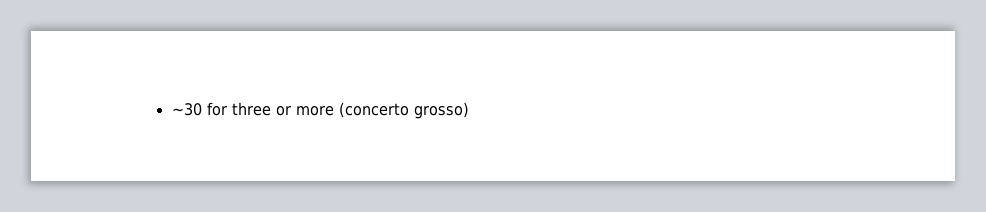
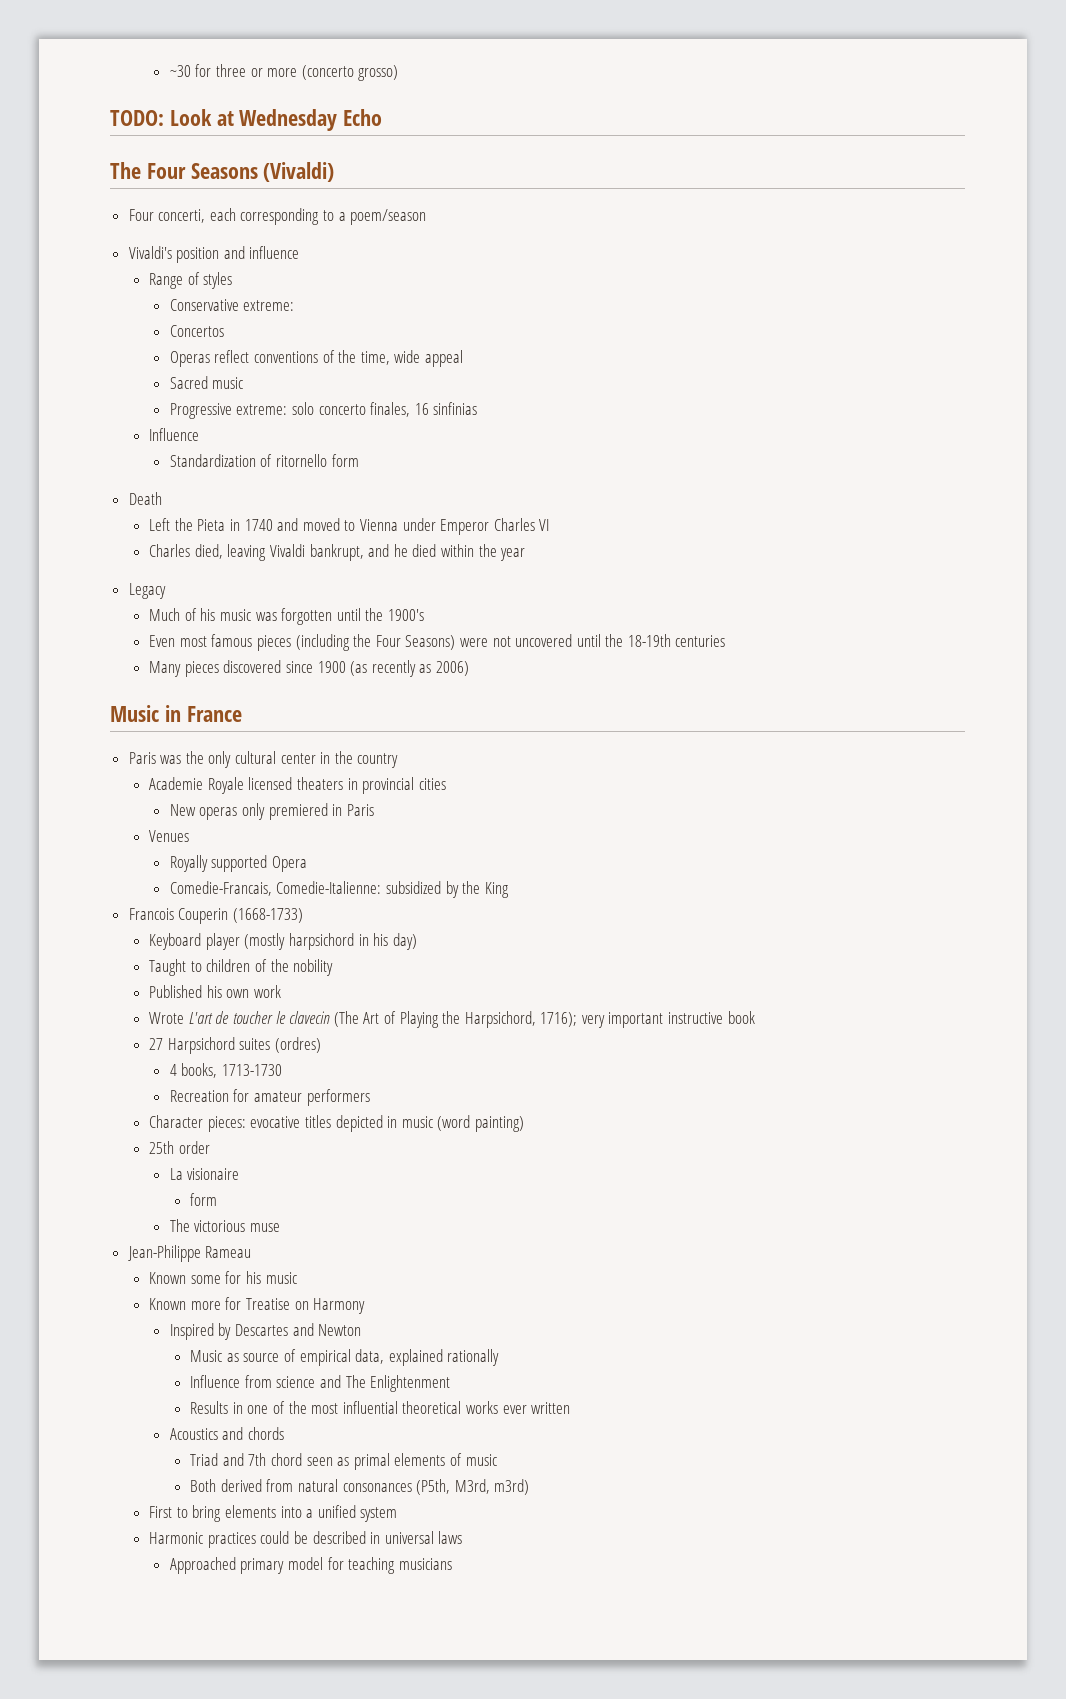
(469, 110) none -> [110,109,383,131] [110,162,335,182] [128,208,427,225] [128,246,300,263] [149,272,233,289] [169,299,295,311] [169,325,224,337] [169,350,463,367] [169,376,244,389] [169,402,478,419] [149,428,200,441] [169,454,359,467] [128,492,162,505] [149,518,550,535] [149,544,526,561] [128,583,166,599] [149,608,424,625] [149,634,726,651] [149,660,469,677] [110,705,242,722] [128,751,399,768] [149,777,446,794] [169,803,374,820] [149,830,190,842] [169,855,307,872] [169,881,509,898] [128,908,303,924] [149,933,417,950] [149,959,334,976] [149,985,281,998] [149,1011,755,1028] [149,1037,321,1054] [169,1063,282,1078] [169,1089,370,1106] [149,1115,524,1132] [149,1141,210,1154] [169,1168,240,1180] [190,1193,218,1206] [169,1219,280,1232] [127,1245,252,1262] [149,1271,297,1284] [149,1297,366,1314] [169,1323,362,1340] [190,1349,500,1366] [190,1375,451,1392] [190,1401,571,1414] [169,1427,284,1440] [190,1453,497,1470] [190,1479,530,1495] [149,1505,398,1522] [149,1531,463,1548] [169,1557,452,1574] // TODO: Look at Wednesday Echo // The Four Seasons (Vivaldi) // Four concerti, each corresponding to a poem/season // Vivaldi's position and influence // Range of styles // Conservative extreme: // Concertos // Operas reflect conventions of the time, wide appeal // Sacred music // Progressive extreme: solo concerto finales, 16 sinfinias // Influence // Standardization of ritornello form // Death // Left the Pieta in 1740 and moved to Vienna under Emperor Charles VI // Charles died, leaving Vivaldi bankrupt, and he died within the year // Legacy // Much of his music was forgotten until the 1900's // Even most famous pieces (including the Four Seasons) were not uncovered until the 18-19th centuries // Many pieces discovered since 1900 (as recently as 2006) // Music in France // Paris was the only cultural center in the country // Academie Royale licensed theaters in provincial cities // New operas only premiered in Paris // Venues // Royally supported Opera // Comedie-Francais, Comedie-Italienne: subsidized by the King // Francois Couperin (1668-1733) // Keyboard player (mostly harpsichord in his day) // Taught to children of the nobility // Published his own work // Wrote L'art de toucher le clavecin (The Art of Playing the Harpsichord, 1716); very important instructive book // 27 Harpsichord suites (ordres) // 4 books, 1713-1730 // Recreation for amateur performers // Character pieces: evocative titles depicted in music (word painting) // 25th order // La visionaire // form // The victorious muse // Jean-Philippe Rameau // Known some for his music // Known more for Treatise on Harmony // Inspired by Descartes and Newton // Music as source of empirical data, explained rationally // Influence from science and The Enlightenment // Results in one of the most influential theoretical works ever written // Acoustics and chords // Triad and 7th chord seen as primal elements of music // Both derived from natural consonances (P5th, M3rd, m3rd) // First to bring elements into a unified system // Harmonic practices could be described in universal laws // Approached primary model for teaching musicians

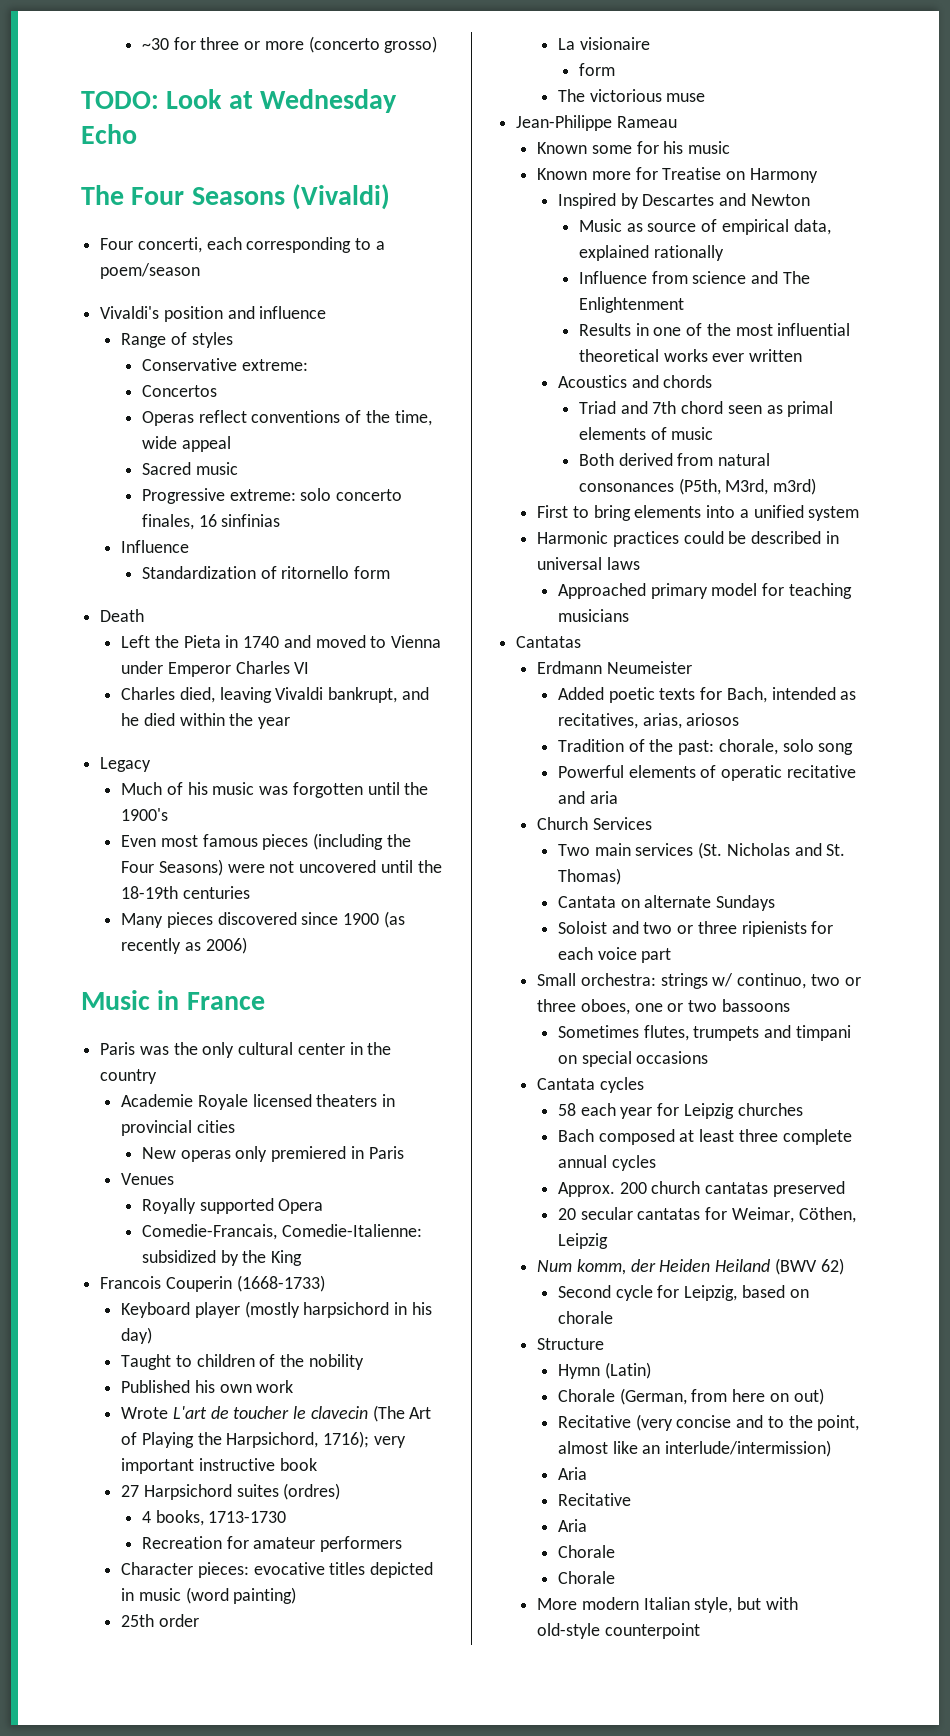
(452, 1564) none -> [516,636,582,648] [537,661,692,674] [558,687,857,703] [558,713,740,729] [558,739,854,755] [558,765,856,781] [558,791,618,804] [537,817,652,830] [558,842,846,859] [558,868,622,885] [558,895,776,911] [558,921,834,937] [558,947,672,963] [537,973,861,989] [537,999,790,1015] [558,1025,851,1041] [558,1051,709,1067] [537,1077,644,1093] [558,1103,803,1119] [558,1129,852,1145] [558,1155,656,1171] [558,1181,845,1197] [558,1207,856,1223] [558,1233,609,1249] [537,1258,844,1275] [558,1285,809,1301] [558,1311,614,1324] [537,1338,605,1350] [558,1362,651,1379] [558,1388,824,1405] [558,1414,860,1431] [558,1440,832,1457] [558,1467,588,1480] [558,1493,632,1506] [558,1519,588,1532] [558,1545,616,1558] [558,1571,616,1584] [537,1597,798,1613] [537,1623,700,1639] // Cantatas // Erdmann Neumeister // Added poetic texts for Bach, intended as recitatives, arias, ariosos // Tradition of the past: chorale, solo song // Powerful elements of operatic recitative and aria // Church Services // Two main services (St. Nicholas and St. Thomas) // Cantata on alternate Sundays // Soloist and two or three ripienists for each voice part // Small orchestra: strings w/ continuo, two or three oboes, one or two bassoons // Sometimes flutes, trumpets and timpani on special occasions // Cantata cycles // 58 each year for Leipzig churches // Bach composed at least three complete annual cycles // Approx. 200 church cantatas preserved // 20 secular cantatas for Weimar, Cöthen, Leipzig // Num komm, der Heiden Heiland (BWV 62) // Second cycle for Leipzig, based on chorale // Structure // Hymn (Latin) // Chorale (German, from here on out) // Recitative (very concise and to the point, almost like an interlude/intermission) // Aria // Recitative // Aria // Chorale // Chorale // More modern Italian style, but with old-style counterpoint

